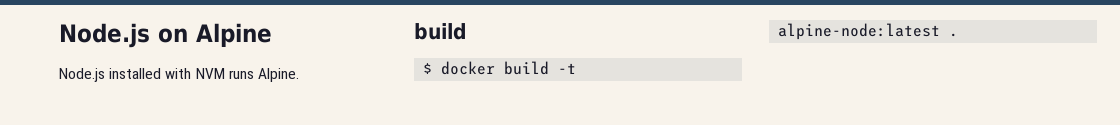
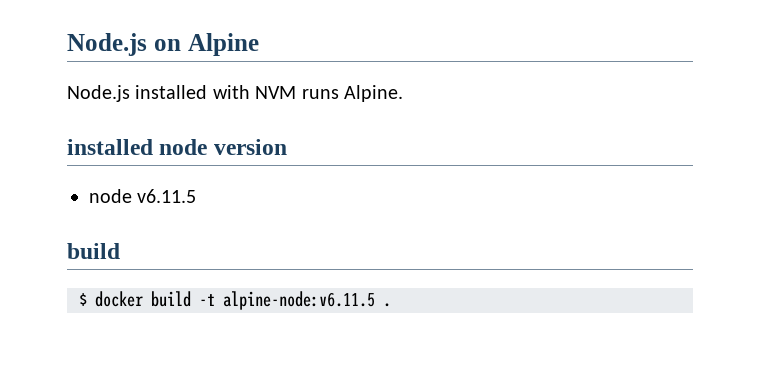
(299, 75) none -> [67,139,287,155] [89,189,197,203] // installed node version // node v6.11.5
[778,23,941,40] alpine-node:latest -> [223,291,375,310] alpine-node:v6.11.5

